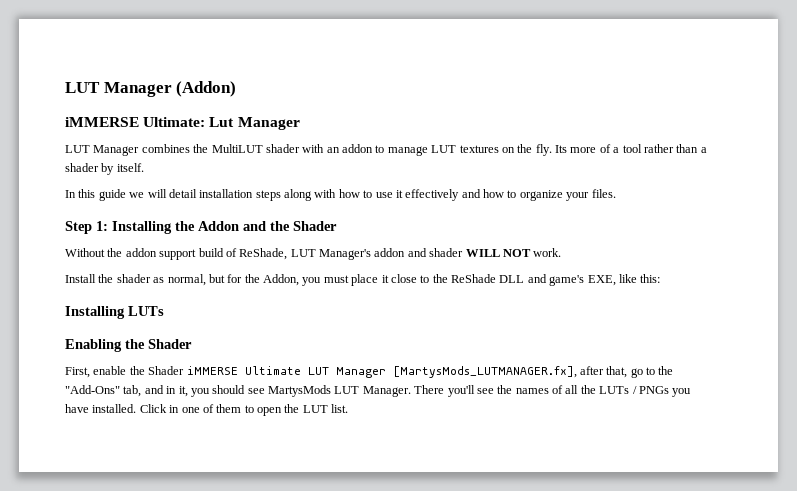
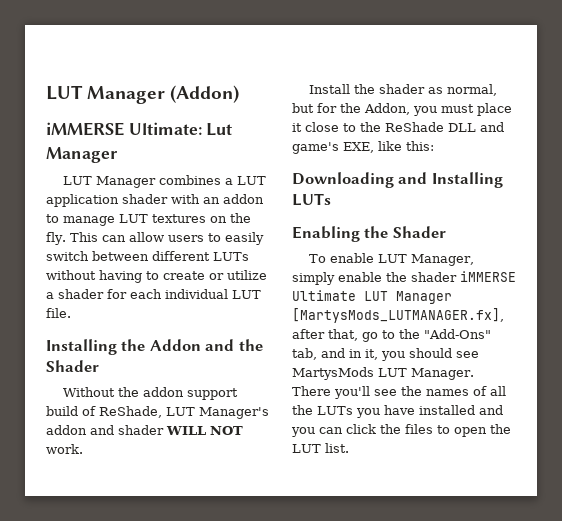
[193,144,263,153] the MultiLUT -> [224,176,266,185] [46,194,119,207] a LUT application
[555,144,707,153] [65,163,144,175] [65,189,616,201] [65,221,108,234] Its more of a tool rather than a shader by itself. // In this guide we will detail installation steps along with how to use it effectively and how to organize your files. // Step 1: -> [69,232,264,245] [46,251,249,261] [46,270,267,283] [46,289,261,299] [46,308,71,318] This can allow users to easily switch between different LUTs without having to create or utilize a shader for each individual LUT file. //
(661, 278) none -> [292,172,428,188] Downloading and
[65,367,90,378] First, -> [308,253,474,266] [292,272,335,285] To enable LUT Manager, simply
[148,366,185,375] Shader -> [411,272,457,282] shader
[632,386,692,397] [65,404,242,413] / PNGs you have installed. Click in one of them -> [356,405,503,418] [291,424,433,437] you have installed and you can click the files

